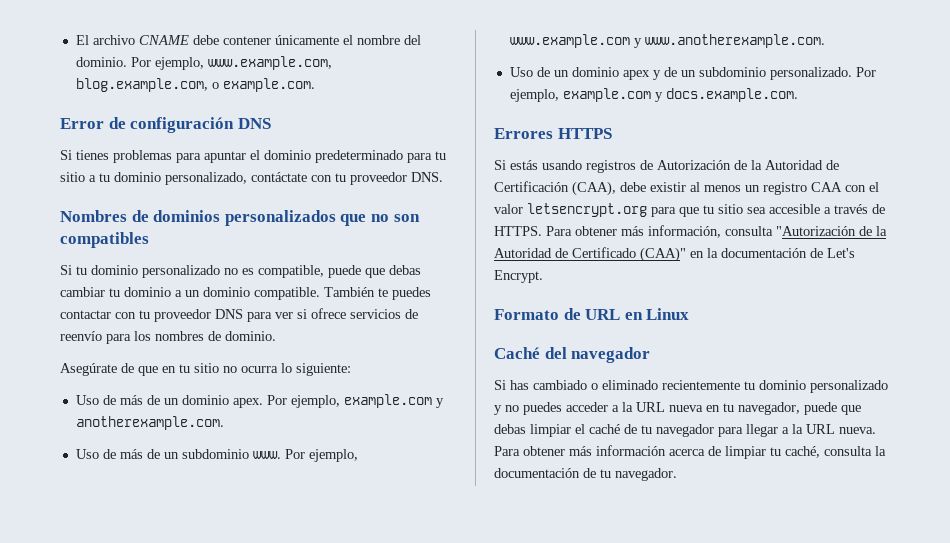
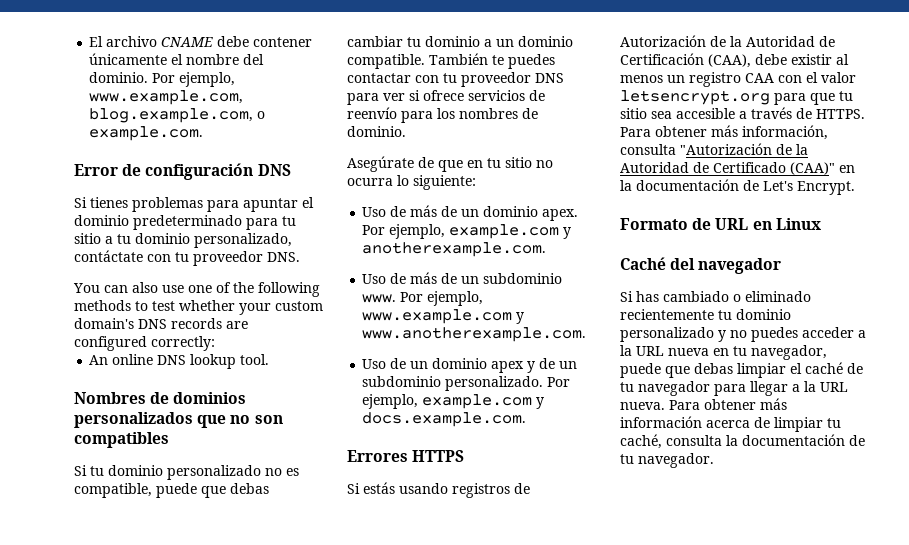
(443, 177) none -> [73,282,320,297] [74,300,323,315] [74,318,248,329] [74,336,215,351] [89,354,270,369] // You can also use one of the following methods to test whether your custom domain's DNS records are configured correctly: // An online DNS lookup tool.

